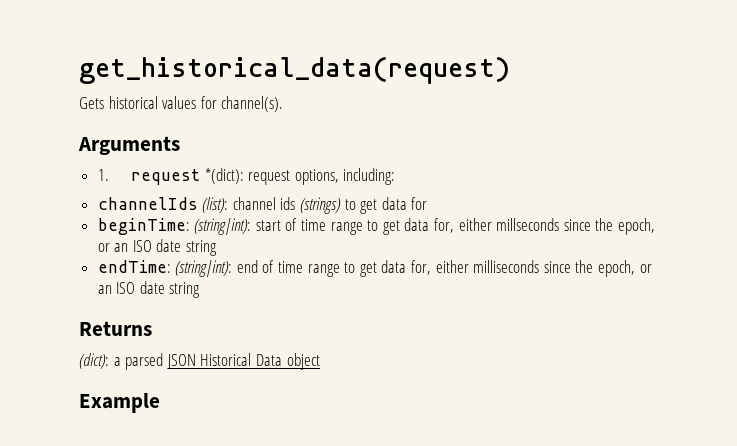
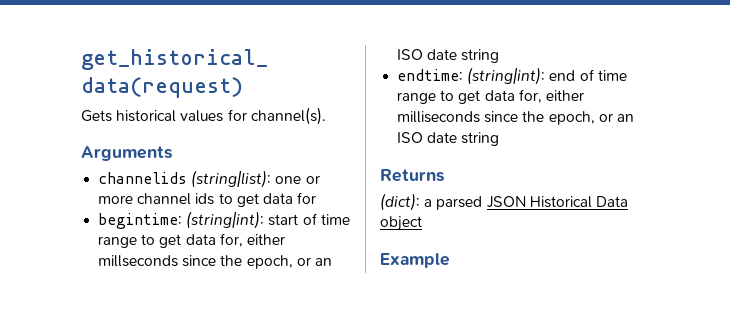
[97,168,396,185] [97,197,229,213] 1. request *(dict): request options, including: // channelIds (list): -> [98,170,320,188] [98,195,134,204] channelids (string|list): one or more
[300,197,342,214] (strings) -> (215, 199) none
[97,218,190,235] beginTime: -> [98,213,183,229] begintime:
[97,260,171,273] endTime: -> [397,69,464,81] endtime:

